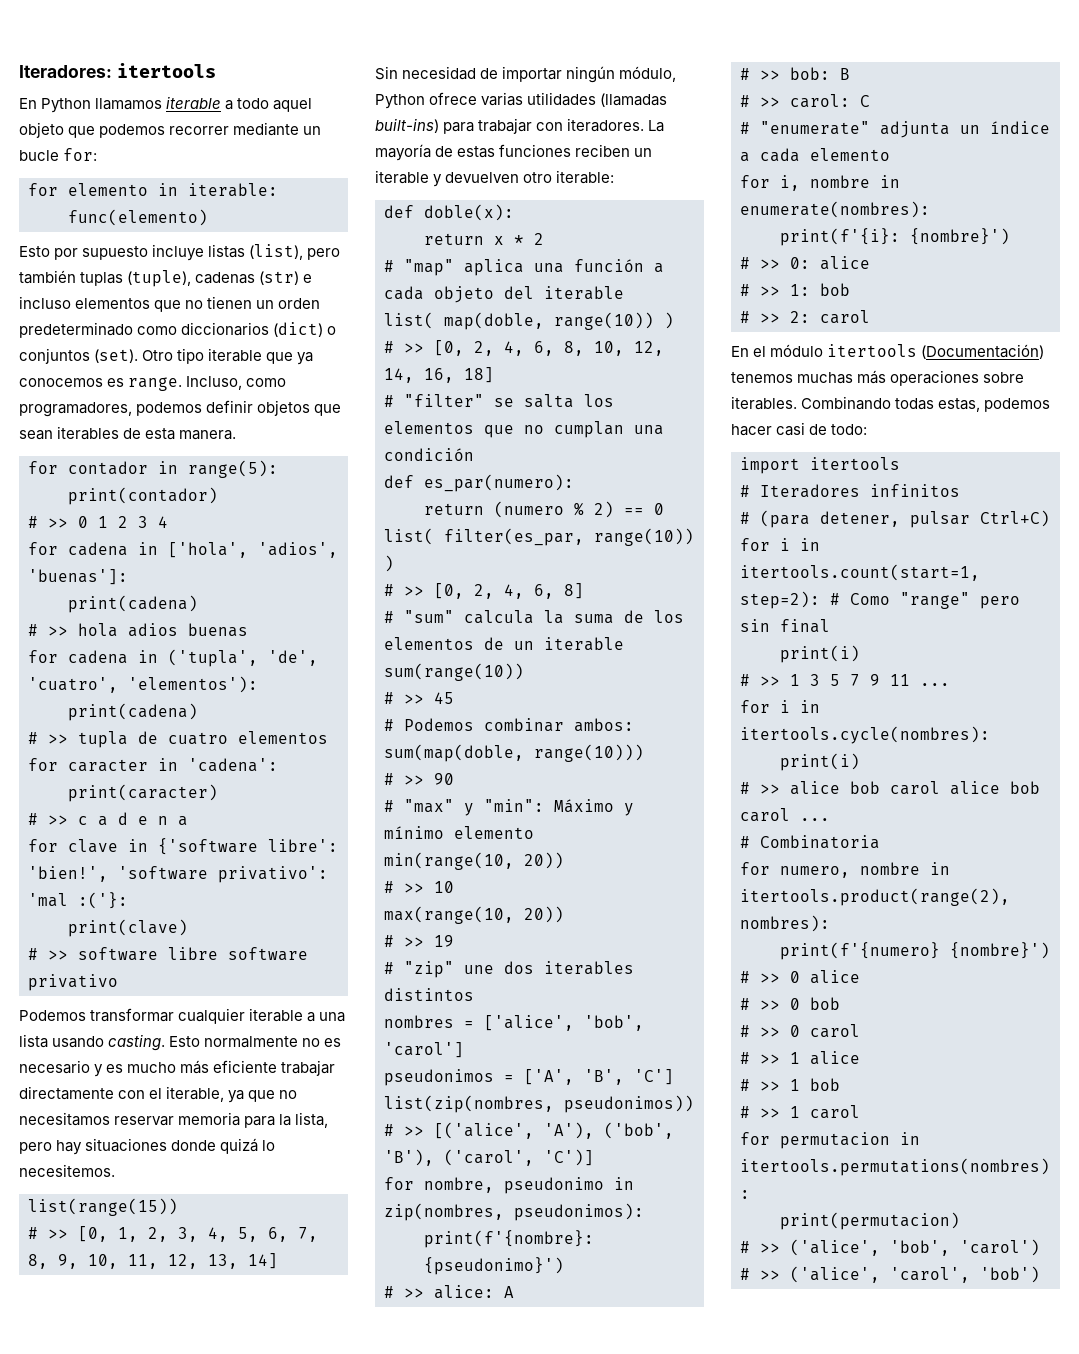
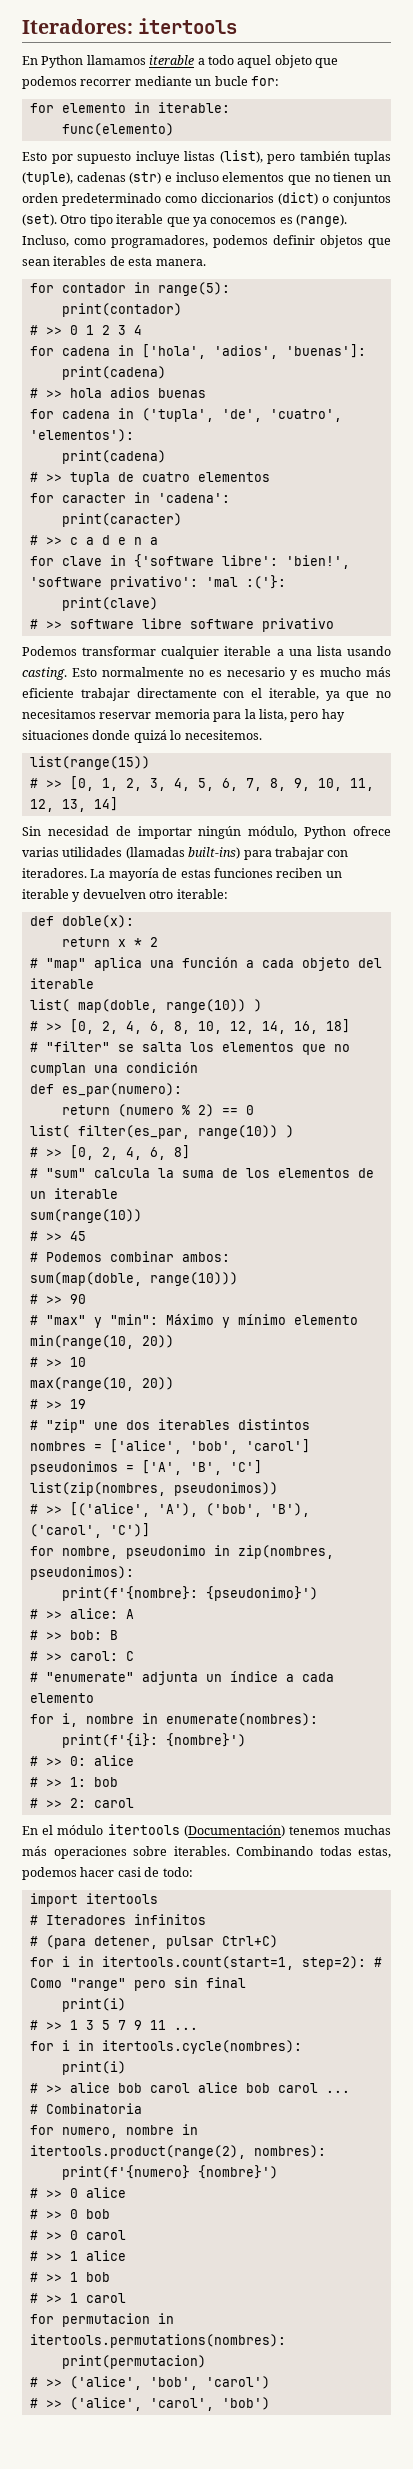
[128,377,183,391] range. -> [296,214,347,227] (range).

